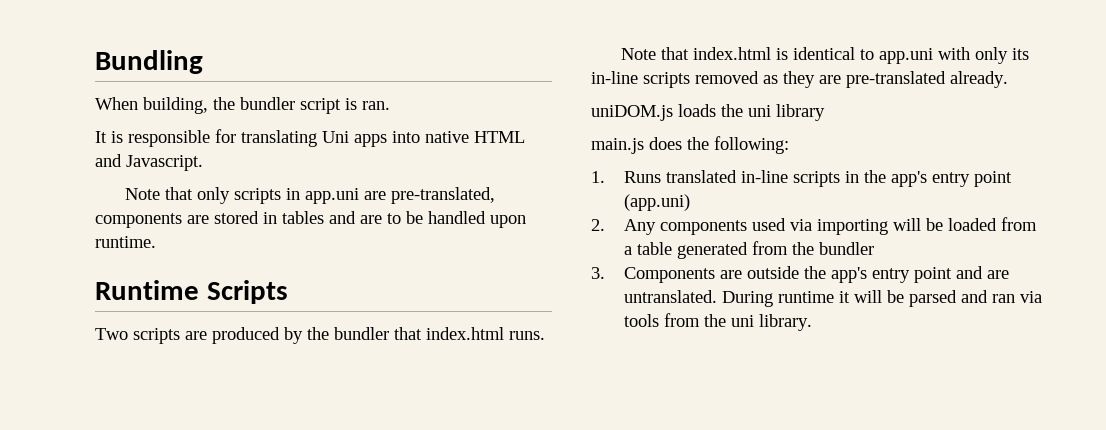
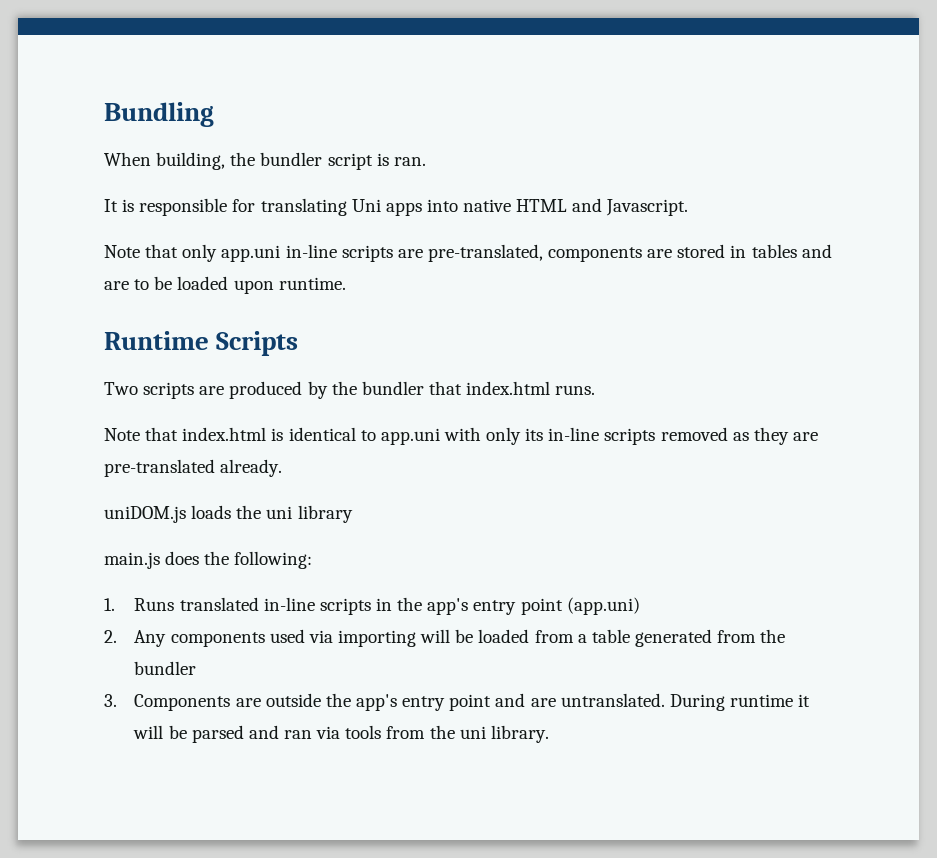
[234,188,360,204] scripts in app.uni -> [221,244,393,262] app.uni in-line scripts
[428,211,486,224] handled -> [177,276,229,290] loaded

